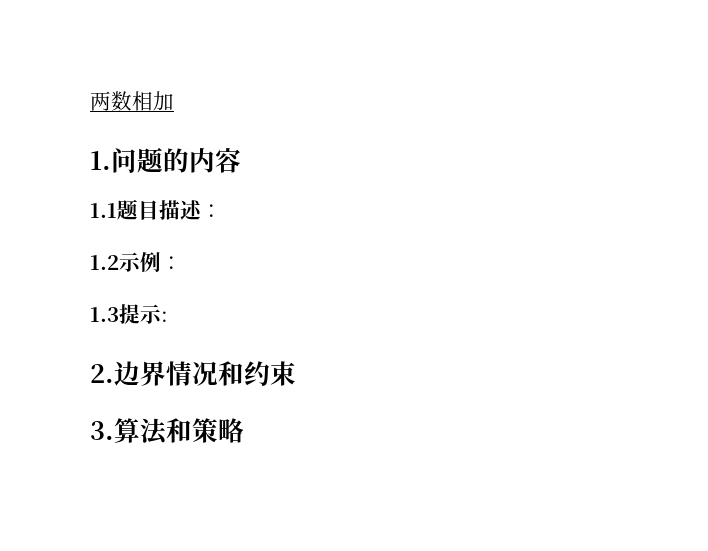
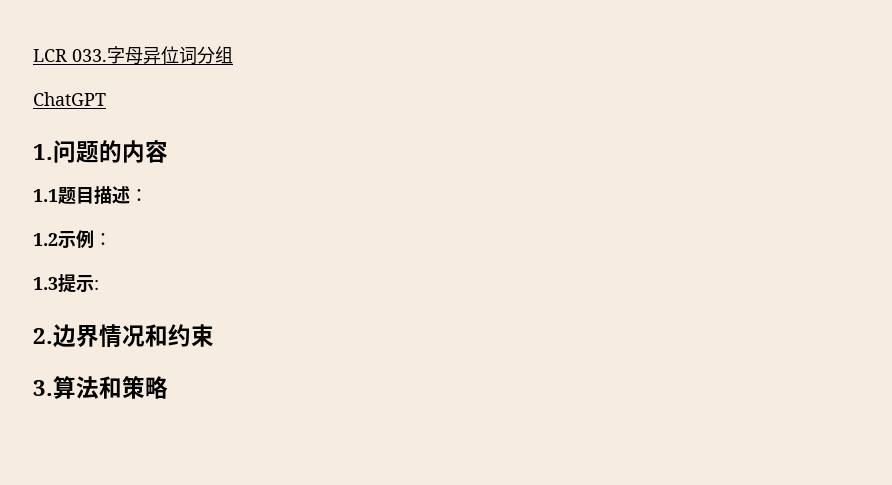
[90,91,174,111] 两数相加 -> [33,46,233,65] [33,92,106,106] LCR 033.字母异位词分组 // ChatGPT

